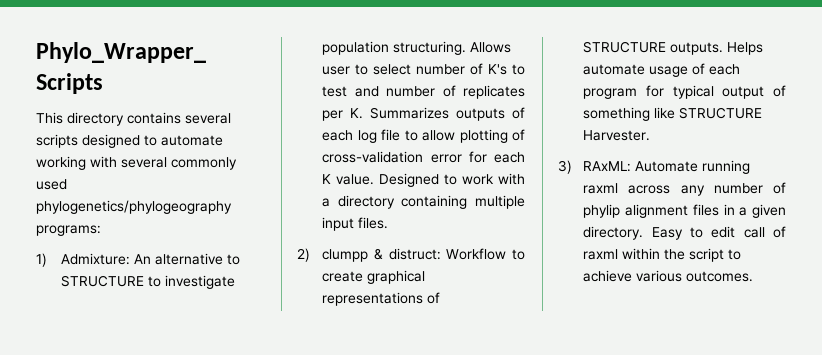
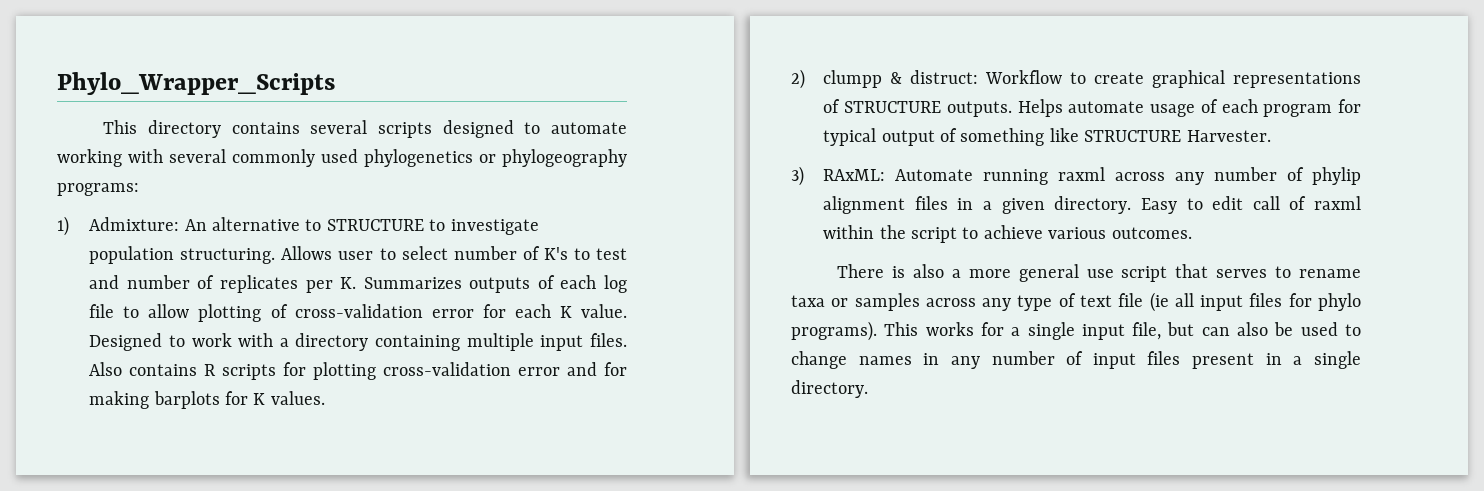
[36,200,232,214] phylogenetics/phylogeography -> [364,149,627,167] phylogenetics or phylogeography
(389, 223) none -> [89,362,627,380] [89,391,325,409] Also contains R scripts for plotting cross-validation error and for making barplots for K values.
(754, 276) none -> [837,264,1361,282] [791,292,1361,312] [791,321,1361,341] [791,351,1361,369] [791,380,868,398] // There is also a more general use script that serves to rename taxa or samples across any type of text file (ie all input files for phylo programs). This works for a single input file, but can also be used to change names in any number of input files present in a single directory.

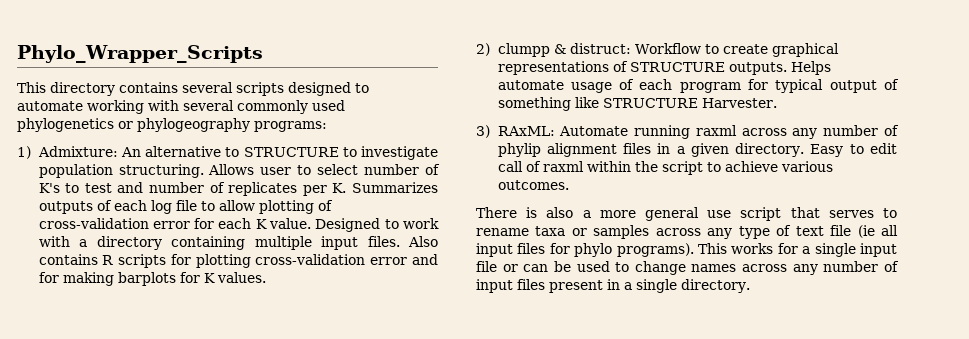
[1132,322,1269,340] file, but can also -> [476,261,549,272] file or can
[923,353,940,365] in -> [742,264,788,272] across

